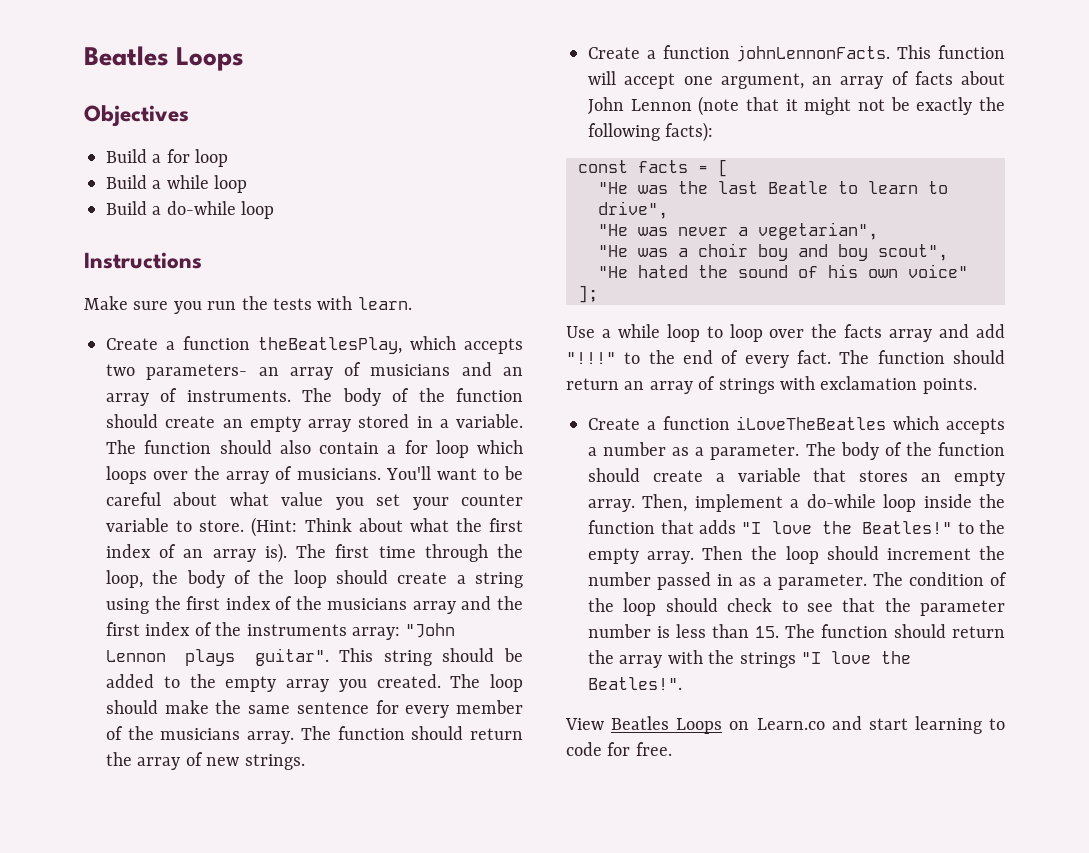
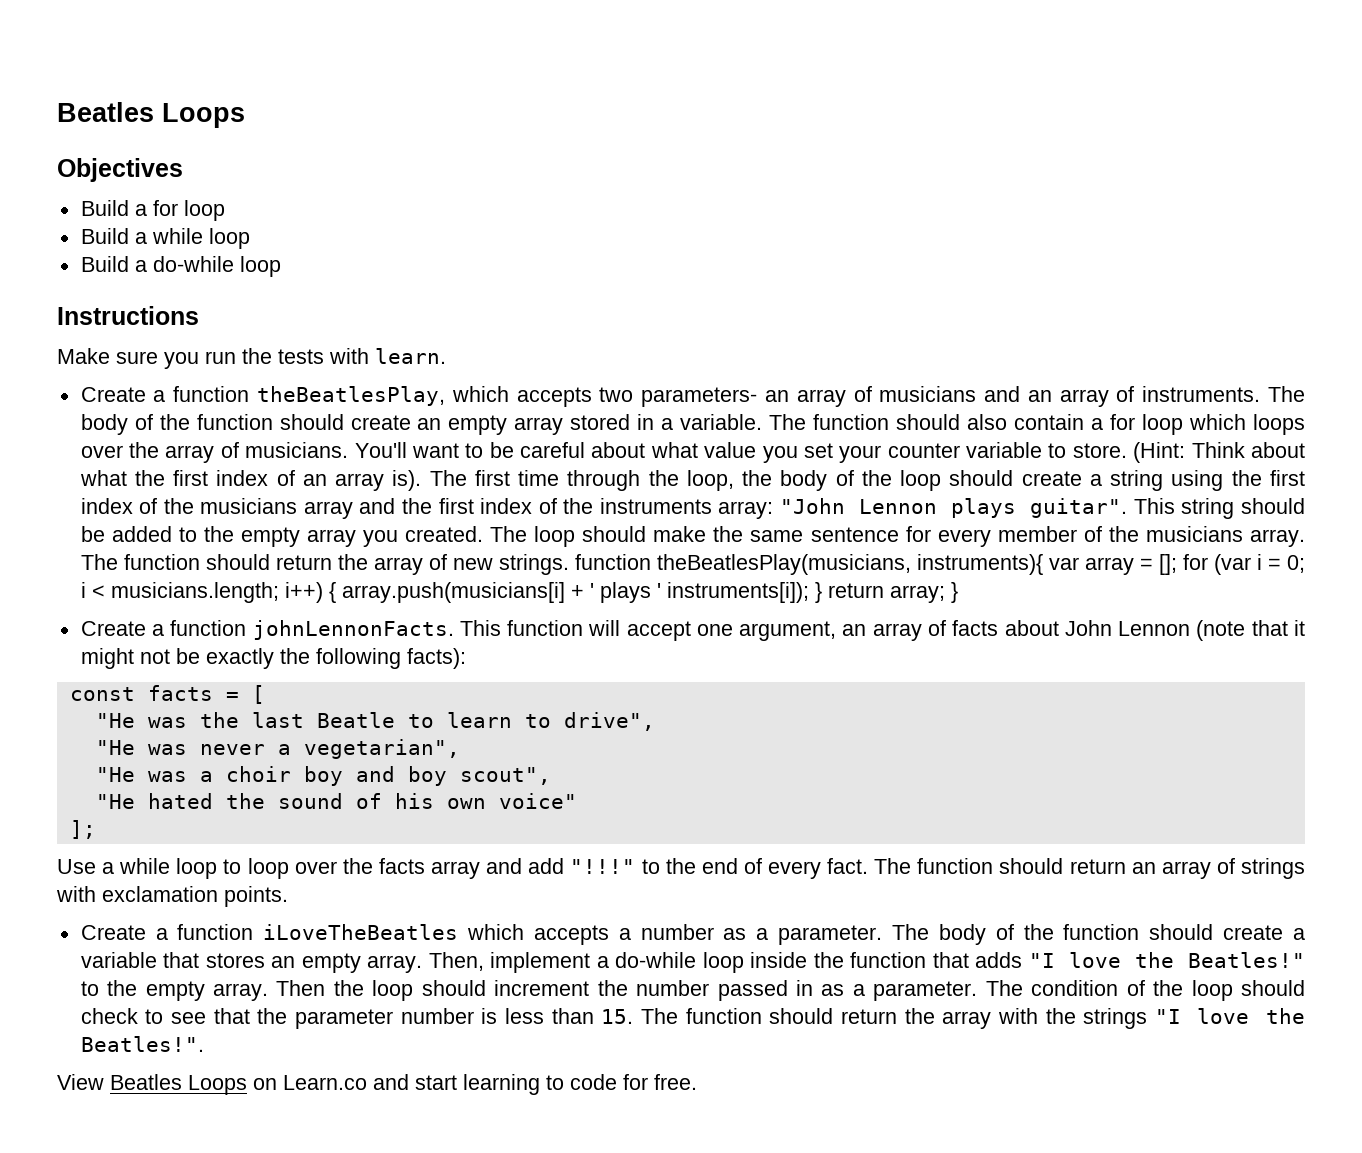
(305, 762) none -> [574,554,1305,575] [80,582,958,603] function theBeatlesPlay(musicians, instruments){ var array = []; for (var i = 0; i < musicians.length; i++) { array.push(musicians[i] + ' plays ' instruments[i]); } return array; }

